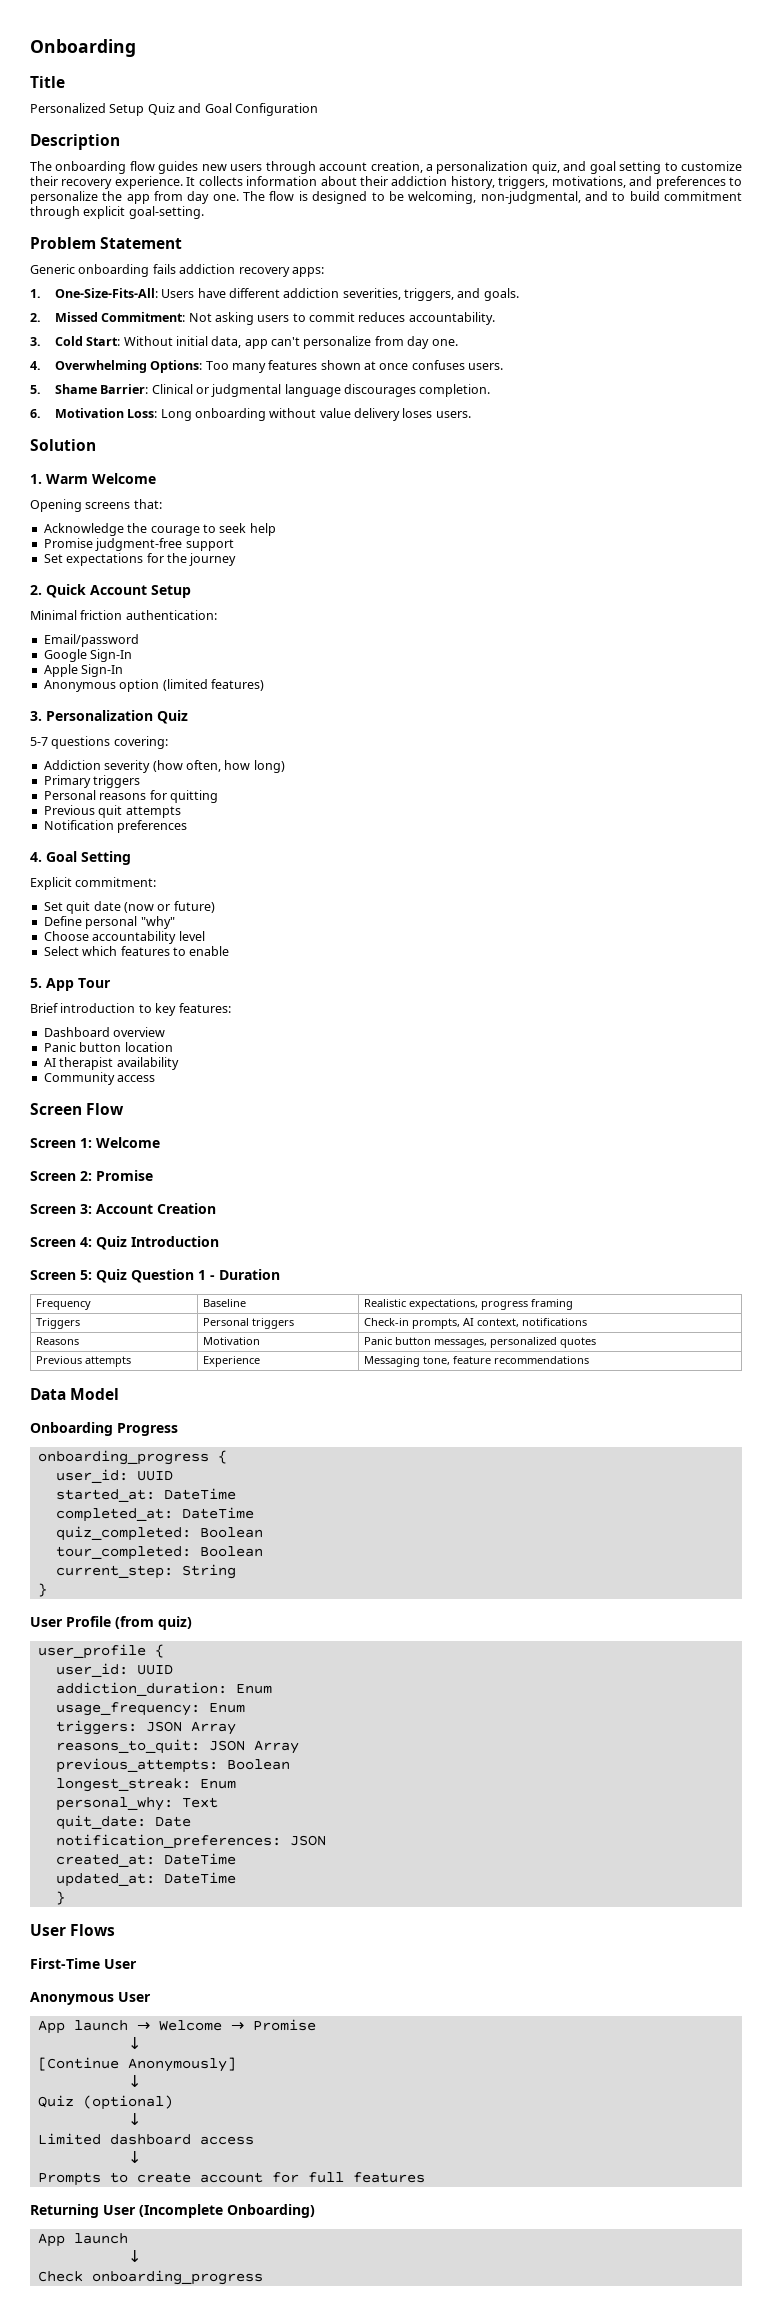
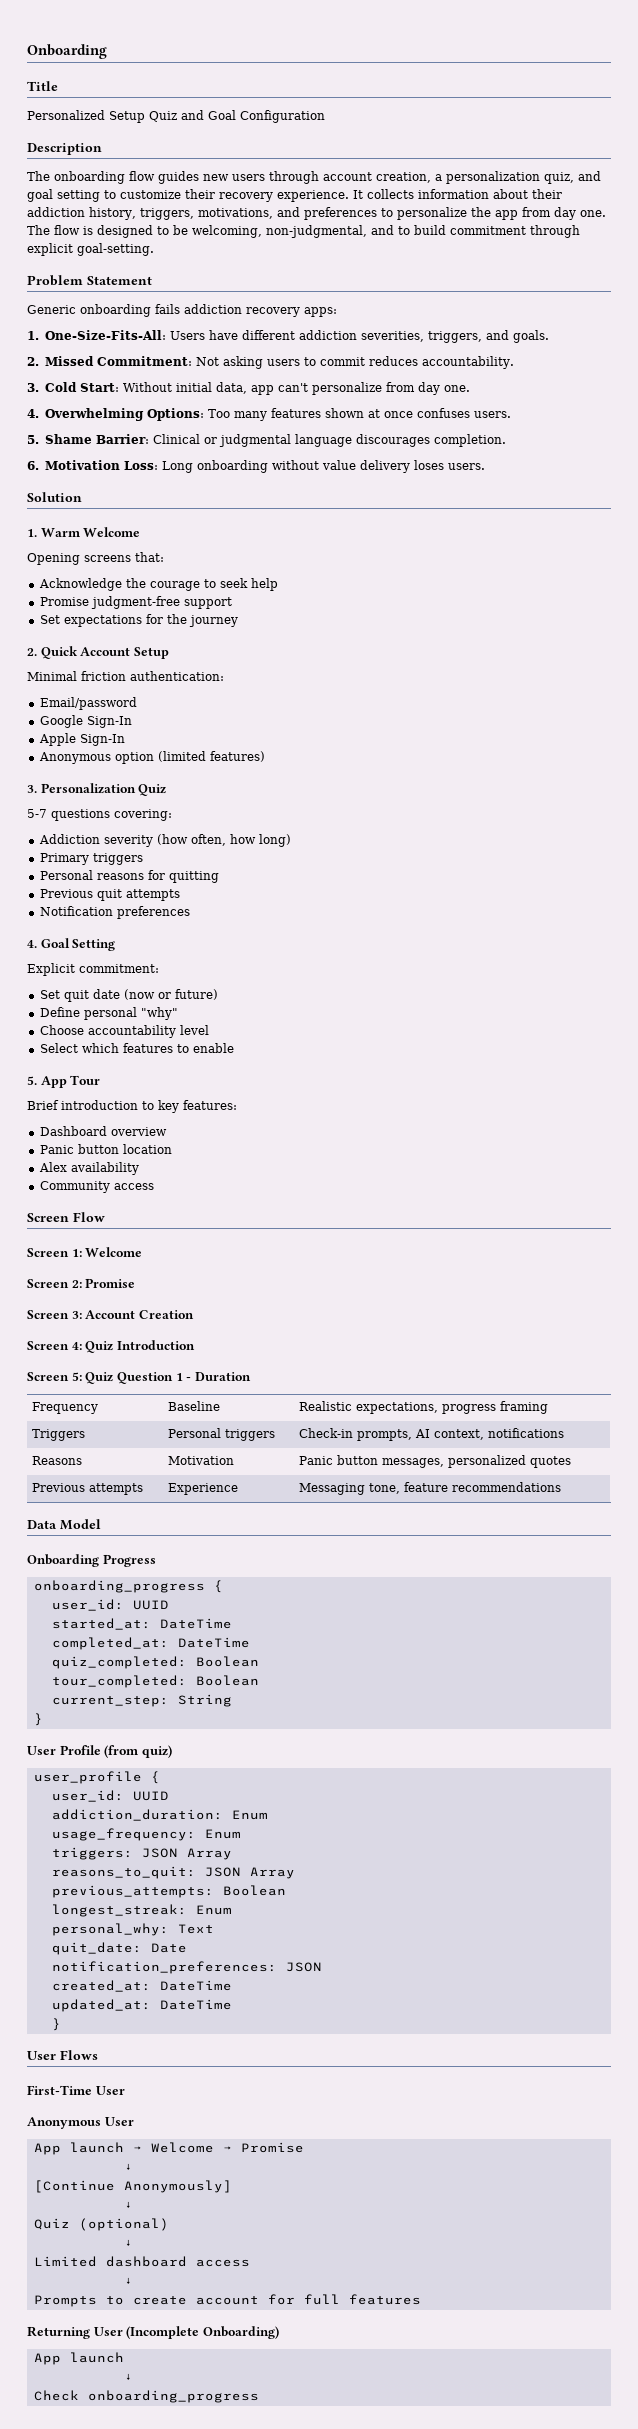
[43,1057,114,1070] AI therapist -> [38,1162,67,1172] Alex

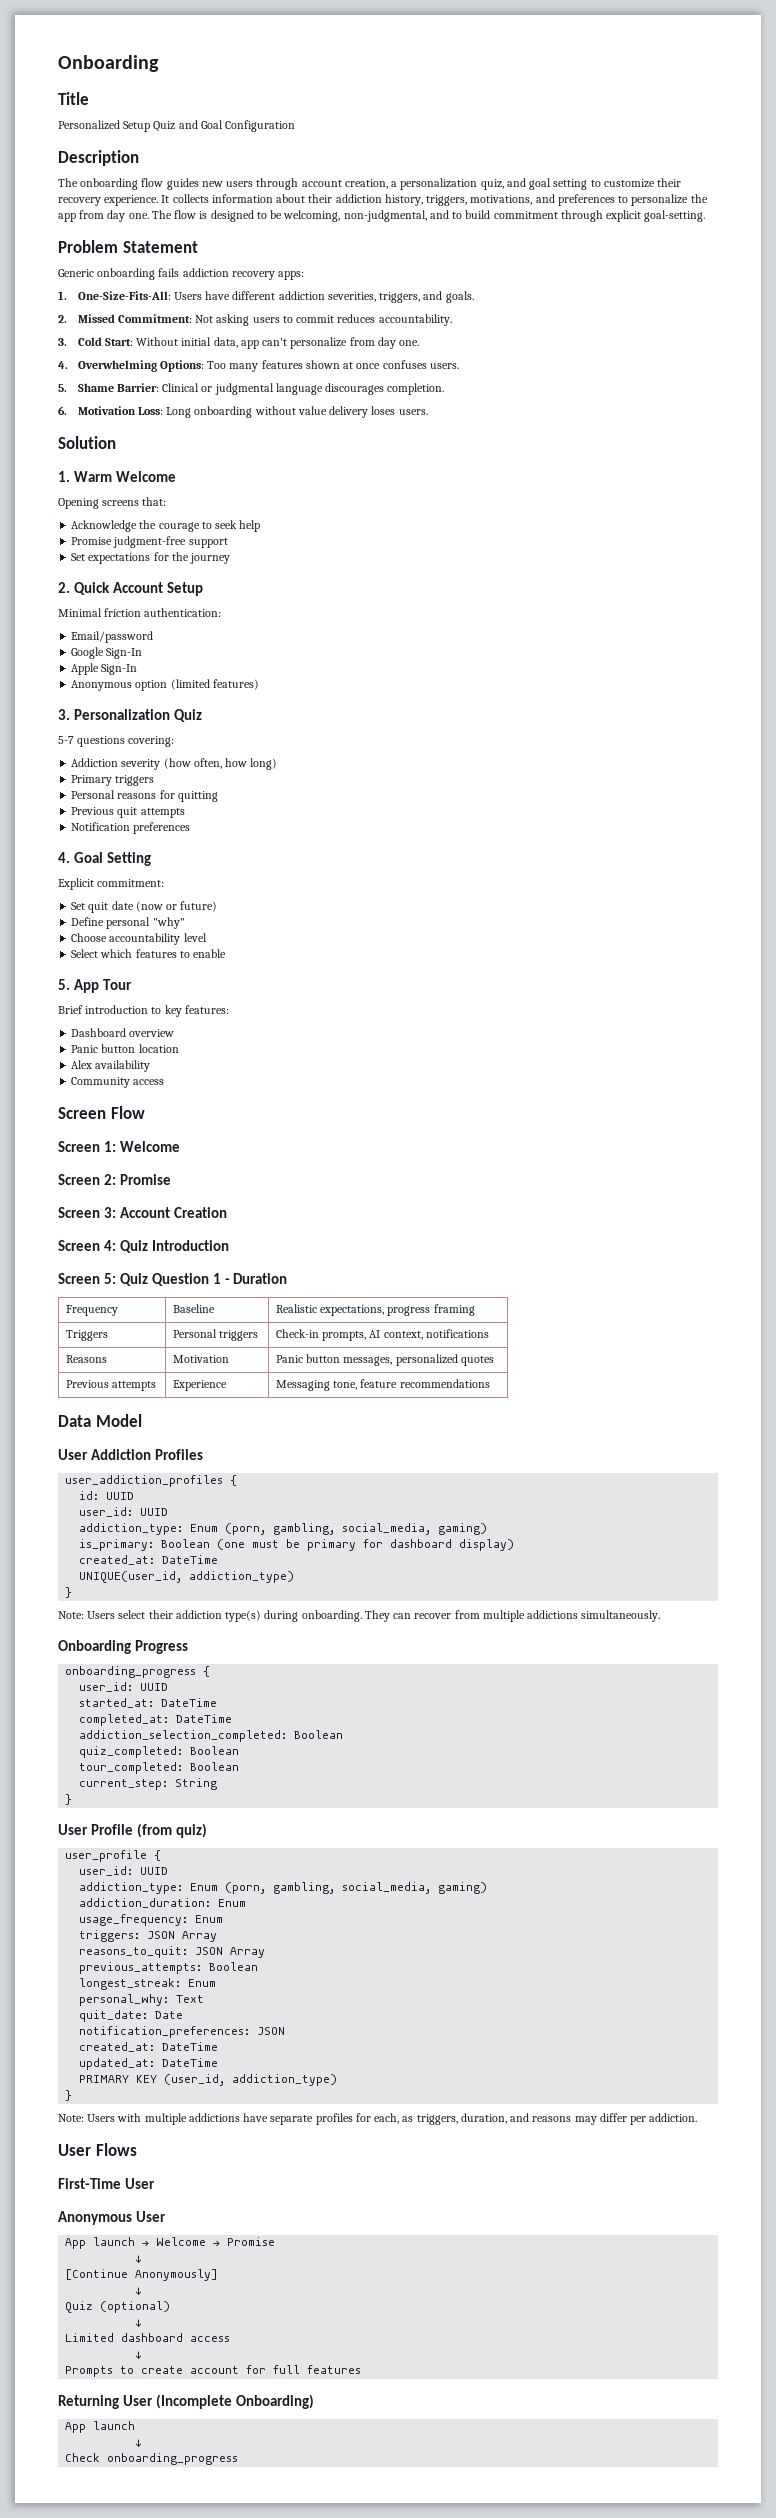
(101, 1524) none -> [58,1449,203,1460] [65,1475,238,1487] [79,1491,135,1500] [79,1507,169,1517] [79,1523,488,1535] [79,1539,515,1551] [79,1555,219,1565] [79,1571,295,1583] [65,1587,73,1598] [58,1610,661,1622] // User Addiction Profiles // user_addiction_profiles { // id: UUID // user_id: UUID // addiction_type: Enum (porn, gambling, social_media, gaming) // is_primary: Boolean (one must be primary for dashboard display) // created_at: DateTime // UNIQUE(user_id, addiction_type) // } // Note: Users select their addiction type(s) during onboarding. They can recover from multiple addictions simultaneously.
(250, 1642) none -> [79,1730,344,1742] // addiction_selection_completed: Boolean
(169, 1796) none -> [79,1882,488,1894] // addiction_type: Enum (porn, gambling, social_media, gaming)
[51,2018,61,2031] } -> [79,2074,338,2086] [65,2090,73,2101] [58,2113,698,2125] PRIMARY KEY (user_id, addiction_type) // } // Note: Users with multiple addictions have separate profiles for each, as triggers, duration, and reasons may differ per addiction.

